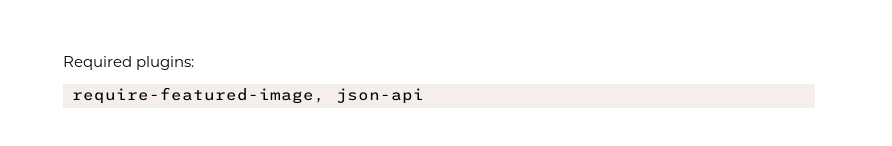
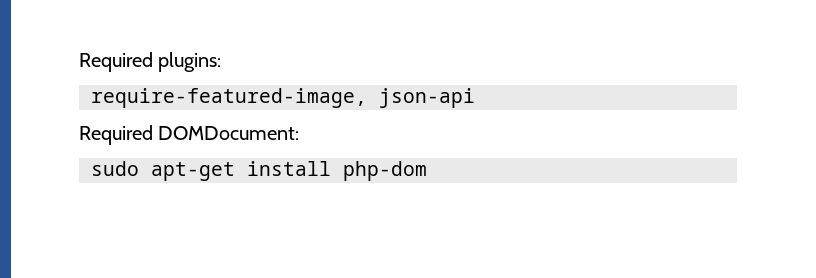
(424, 96) none -> [79,125,300,145] [91,161,427,181] // Required DOMDocument: // sudo apt-get install php-dom

